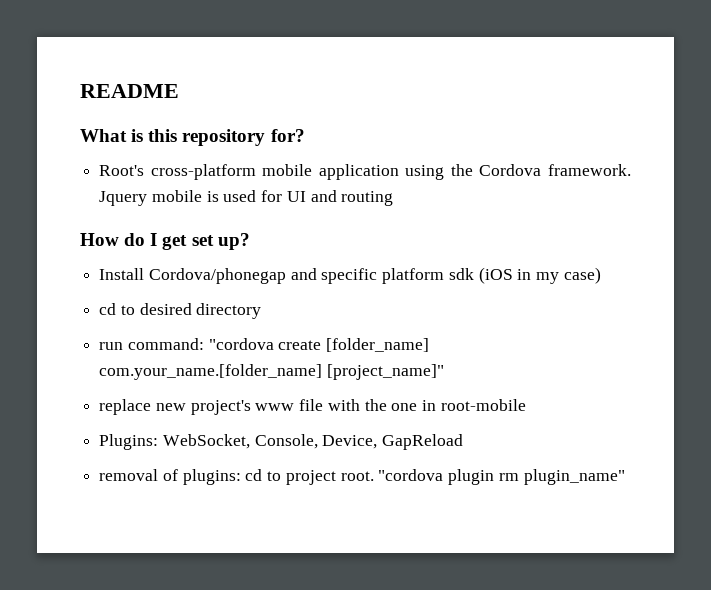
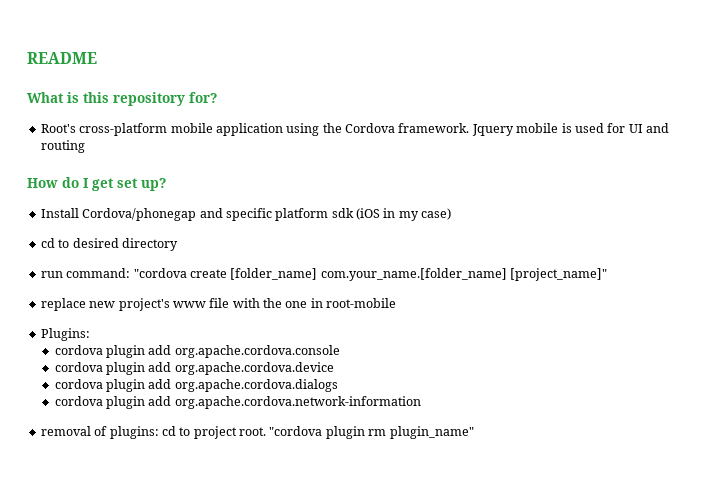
[162,434,464,450] WebSocket, Console, Device, GapReload -> [54,345,340,358] [54,362,334,375] [54,379,338,392] [54,396,421,409] // cordova plugin add org.apache.cordova.console // cordova plugin add org.apache.cordova.device // cordova plugin add org.apache.cordova.dialogs // cordova plugin add org.apache.cordova.network-information

